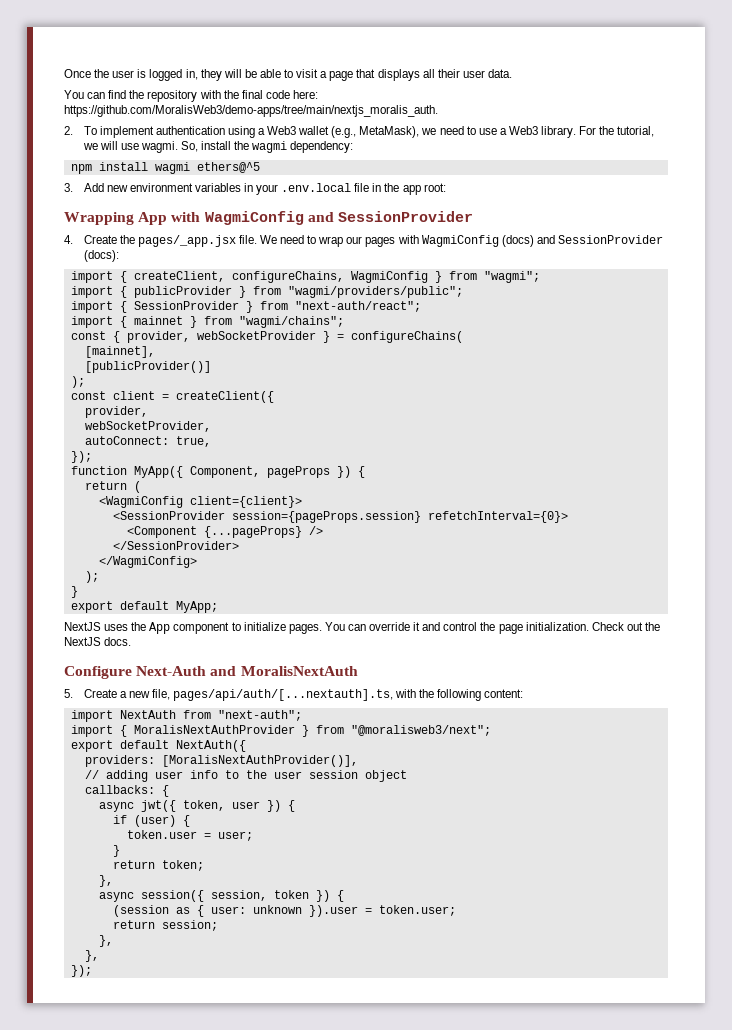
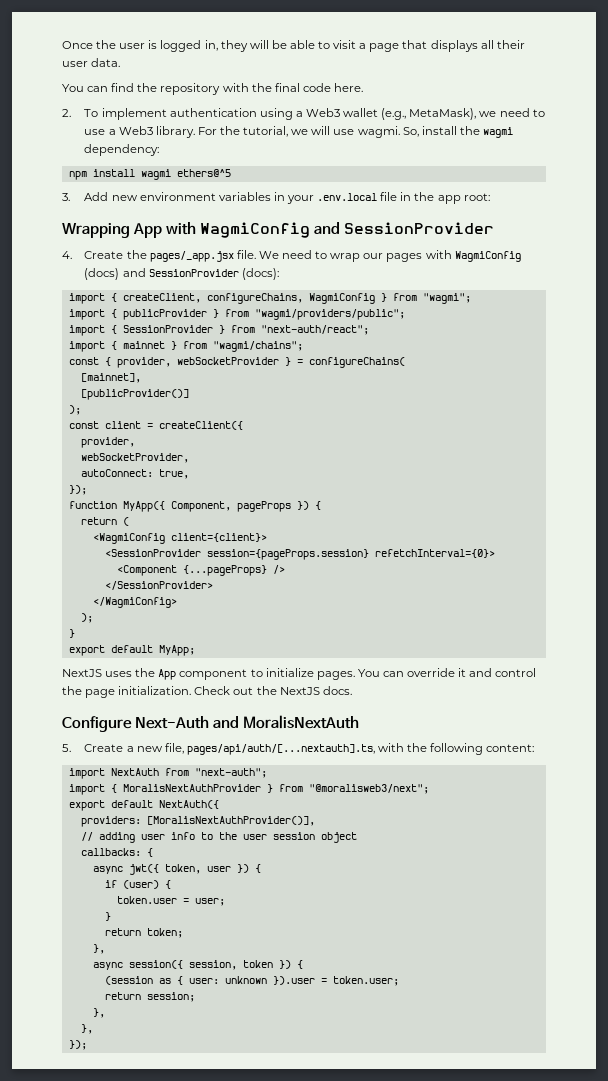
[292,90,318,99] [64,105,438,117] here: https://github.com/MoralisWeb3/demo-apps/tree/main/nextjs_moralis_auth. -> [333,83,363,92] here.

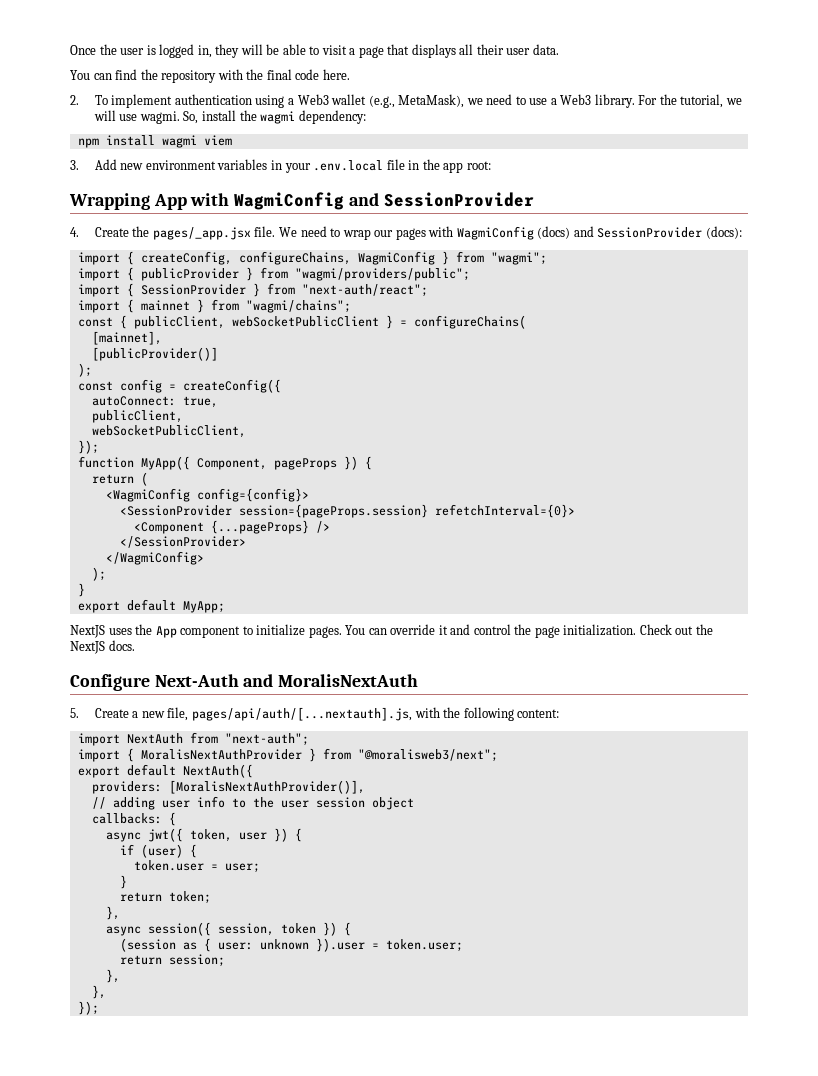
[176,169,231,177] ethers@^5 -> [203,135,232,146] viem
[122,293,201,303] createClient, -> [140,251,232,265] createConfig,
[116,357,279,368] provider, webSocketProvider -> [133,316,379,329] publicClient, webSocketPublicClient
[104,421,243,430] [80,437,135,448] [80,453,189,463] client = createClient({ // provider, // webSocketProvider, -> [119,379,281,393] config = createConfig({
(189, 474) none -> [91,410,183,423] [91,425,246,438] // publicClient, // webSocketPublicClient,
[170,533,267,542] client={client}> -> [196,488,309,502] config={config}>
[186,744,375,755] pages/api/auth/[...nextauth].ts, -> [192,707,413,721] pages/api/auth/[...nextauth].js,

